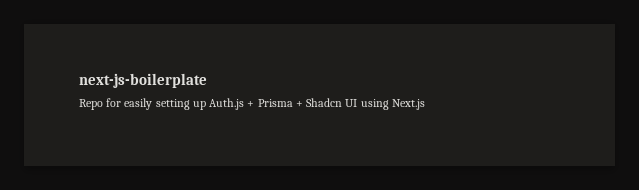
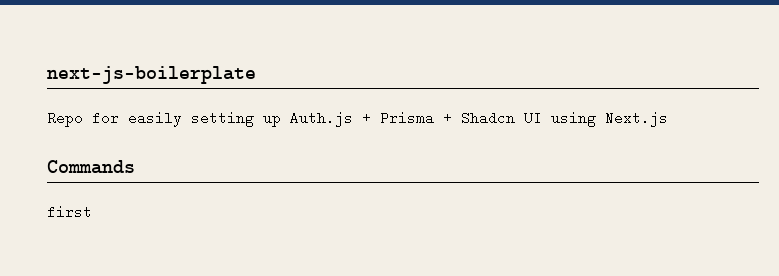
(425, 104) none -> [47,160,135,174] [47,205,92,219] // Commands // first

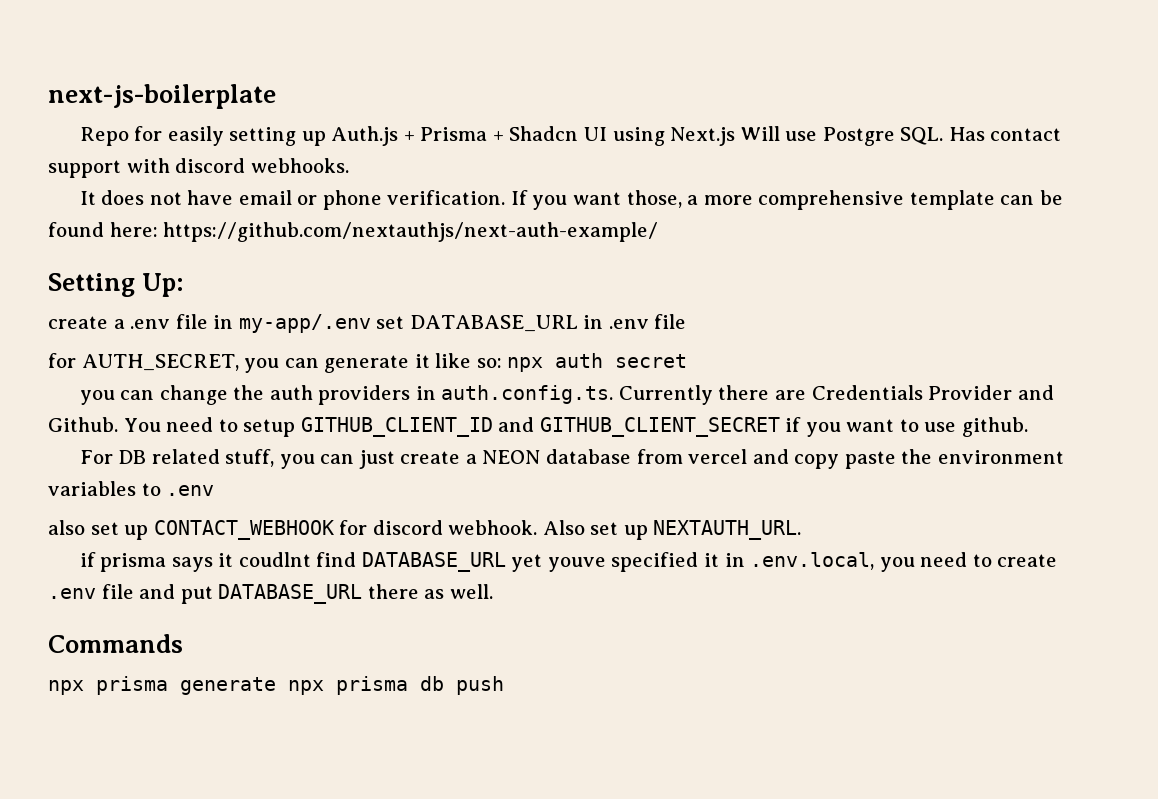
[47,160,135,174] [47,205,92,219] // Commands // first -> [740,126,1062,146] [48,158,349,178] [79,190,1063,210] [48,222,659,242] [48,273,185,297] [48,314,687,333] [48,353,688,373] [79,385,1054,405] [48,417,1028,437] [79,449,1064,469] [48,481,215,496] [48,520,802,540] [79,552,1058,572] [48,584,493,604] [48,634,183,653] [48,676,504,695] Will use Postgre SQL. Has contact support with discord webhooks. // It does not have email or phone verification. If you want those, a more comprehensive template can be found here: https://github.com/nextauthjs/next-auth-example/ // Setting Up: // create a .env file in my-app/.env set DATABASE_URL in .env file // for AUTH_SECRET, you can generate it like so: npx auth secret // you can change the auth providers in auth.config.ts. Currently there are Credentials Provider and Github. You need to setup GITHUB_CLIENT_ID and GITHUB_CLIENT_SECRET if you want to use github. // For DB related stuff, you can just create a NEON database from vercel and copy paste the environment variables to .env // also set up CONTACT_WEBHOOK for discord webhook. Also set up NEXTAUTH_URL. // if prisma says it coudlnt find DATABASE_URL yet youve specified it in .env.local, you need to create .env file and put DATABASE_URL there as well. // Commands // npx prisma generate npx prisma db push

